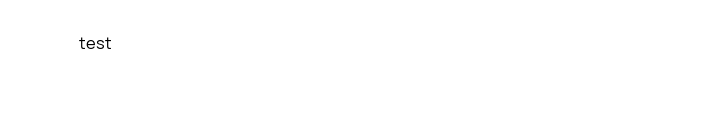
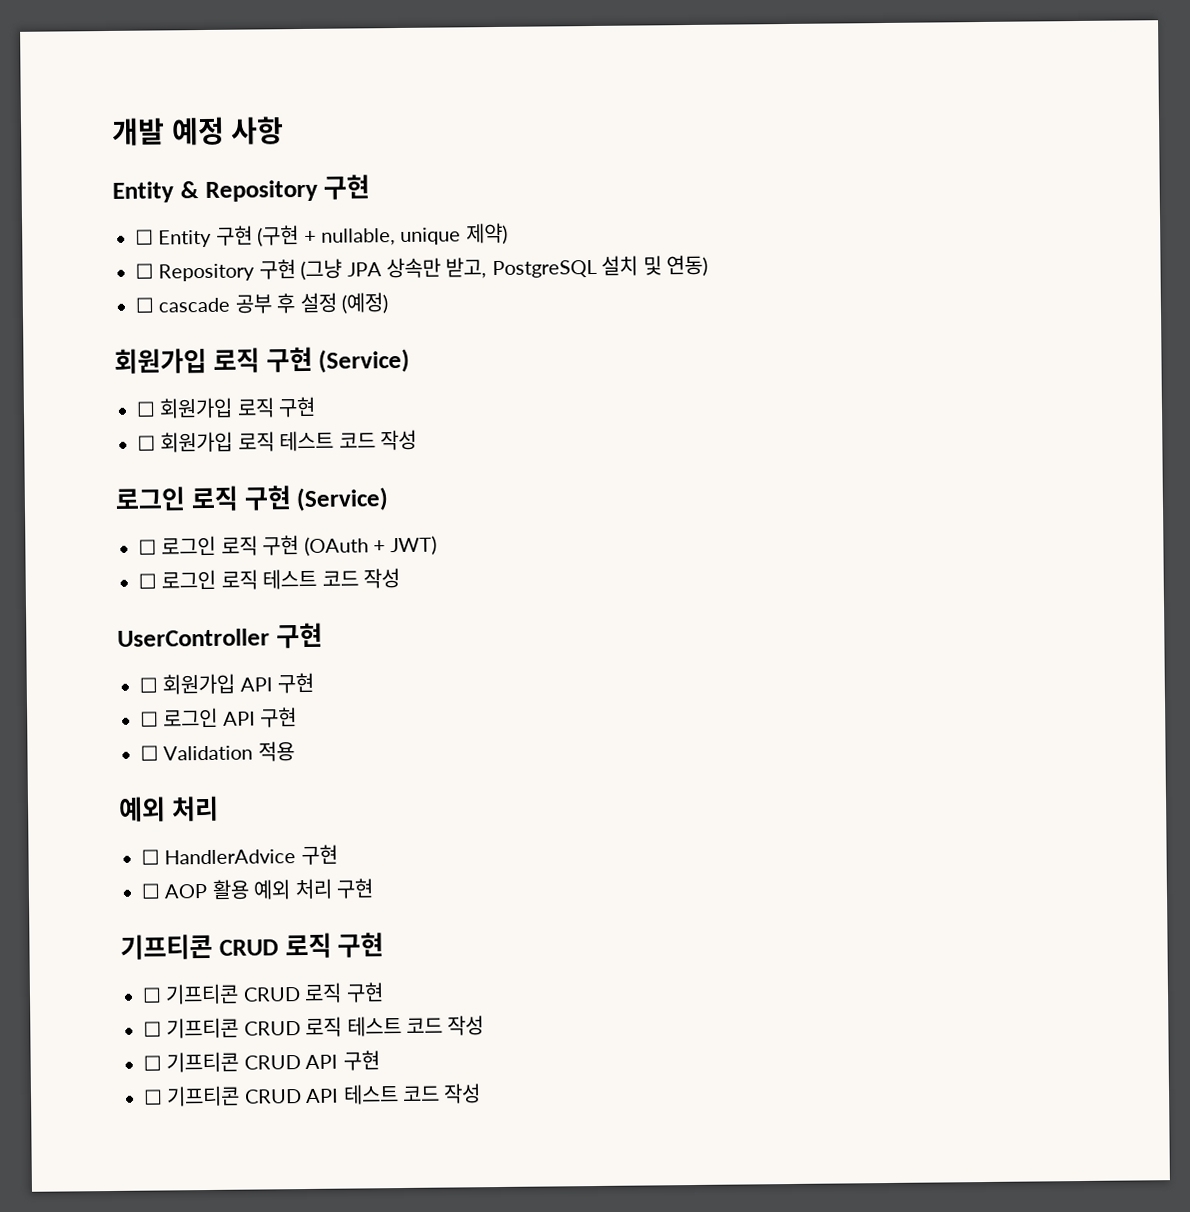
[79,37,112,49] test -> [111,116,285,146] [112,174,371,203] [135,222,508,248] [135,254,708,282] [135,292,388,314] [114,346,411,374] [136,396,317,419] [137,429,417,453] [115,485,390,512] [138,535,438,556] [138,568,400,590] [117,622,323,649] [139,672,315,695] [140,707,298,728] [140,741,295,762] [118,795,219,822] [141,844,338,866] [141,878,373,900] [120,932,385,960] [142,982,384,1005] [143,1015,485,1039] [143,1050,380,1073] [143,1083,482,1107] 개발 예정 사항 // Entity & Repository 구현 // ☐ Entity 구현 (구현 + nullable, unique 제약) // ☐ Repository 구현 (그냥 JPA 상속만 받고, PostgreSQL 설치 및 연동) // ☐ cascade 공부 후 설정 (예정) // 회원가입 로직 구현 (Service) // ☐ 회원가입 로직 구현 // ☐ 회원가입 로직 테스트 코드 작성 // 로그인 로직 구현 (Service) // ☐ 로그인 로직 구현 (OAuth + JWT) // ☐ 로그인 로직 테스트 코드 작성 // UserController 구현 // ☐ 회원가입 API 구현 // ☐ 로그인 API 구현 // ☐ Validation 적용 // 예외 처리 // ☐ HandlerAdvice 구현 // ☐ AOP 활용 예외 처리 구현 // 기프티콘 CRUD 로직 구현 // ☐ 기프티콘 CRUD 로직 구현 // ☐ 기프티콘 CRUD 로직 테스트 코드 작성 // ☐ 기프티콘 CRUD API 구현 // ☐ 기프티콘 CRUD API 테스트 코드 작성

